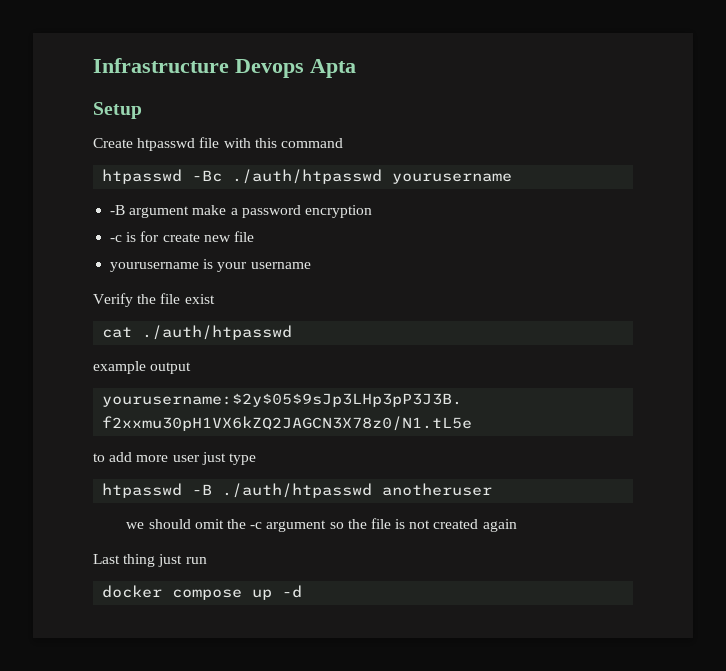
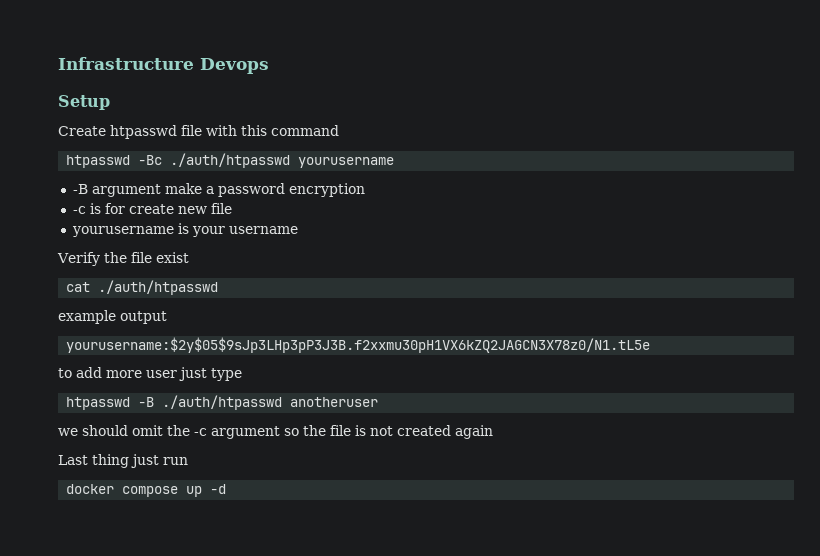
[310,59,356,78] Apta -> (269, 66) none

